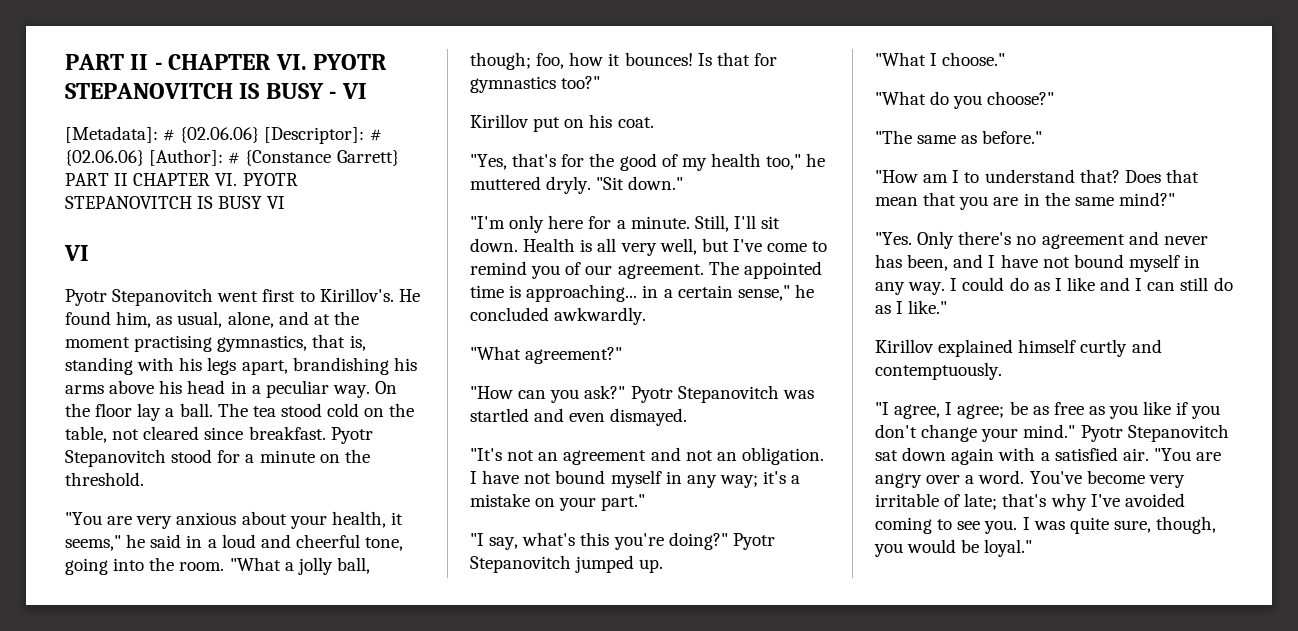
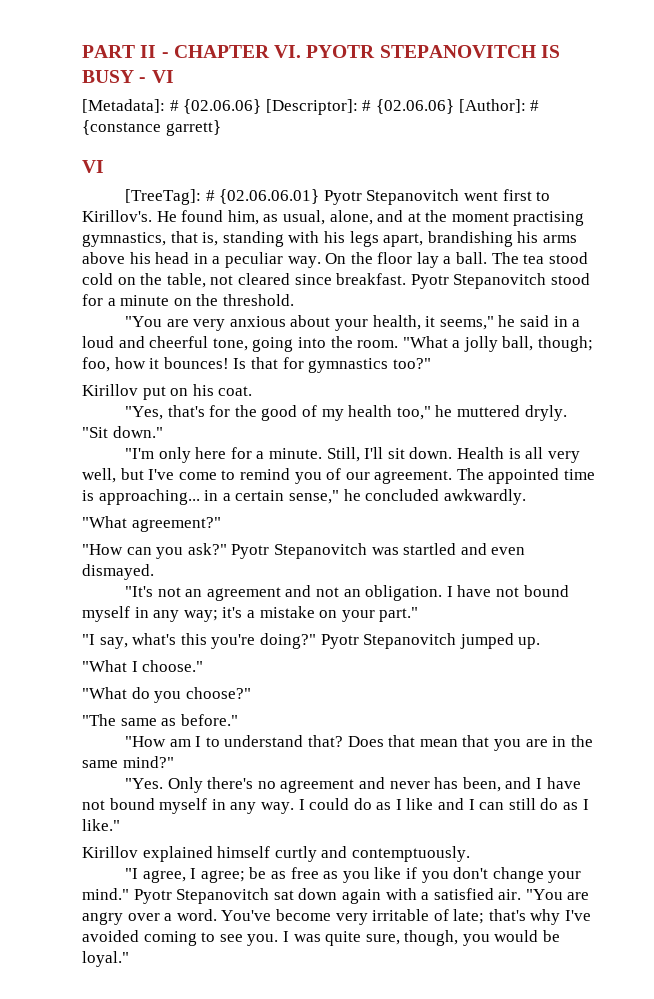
[245,150,399,166] [65,173,298,186] [65,196,286,209] [64,245,89,261] {Constance Garrett} PART II CHAPTER VI. PYOTR STEPANOVITCH IS BUSY VI // VI // -> [82,120,221,136] [82,160,104,173] [125,189,320,205] {constance garrett} // VI // [TreeTag]: # {02.06.06.01}

